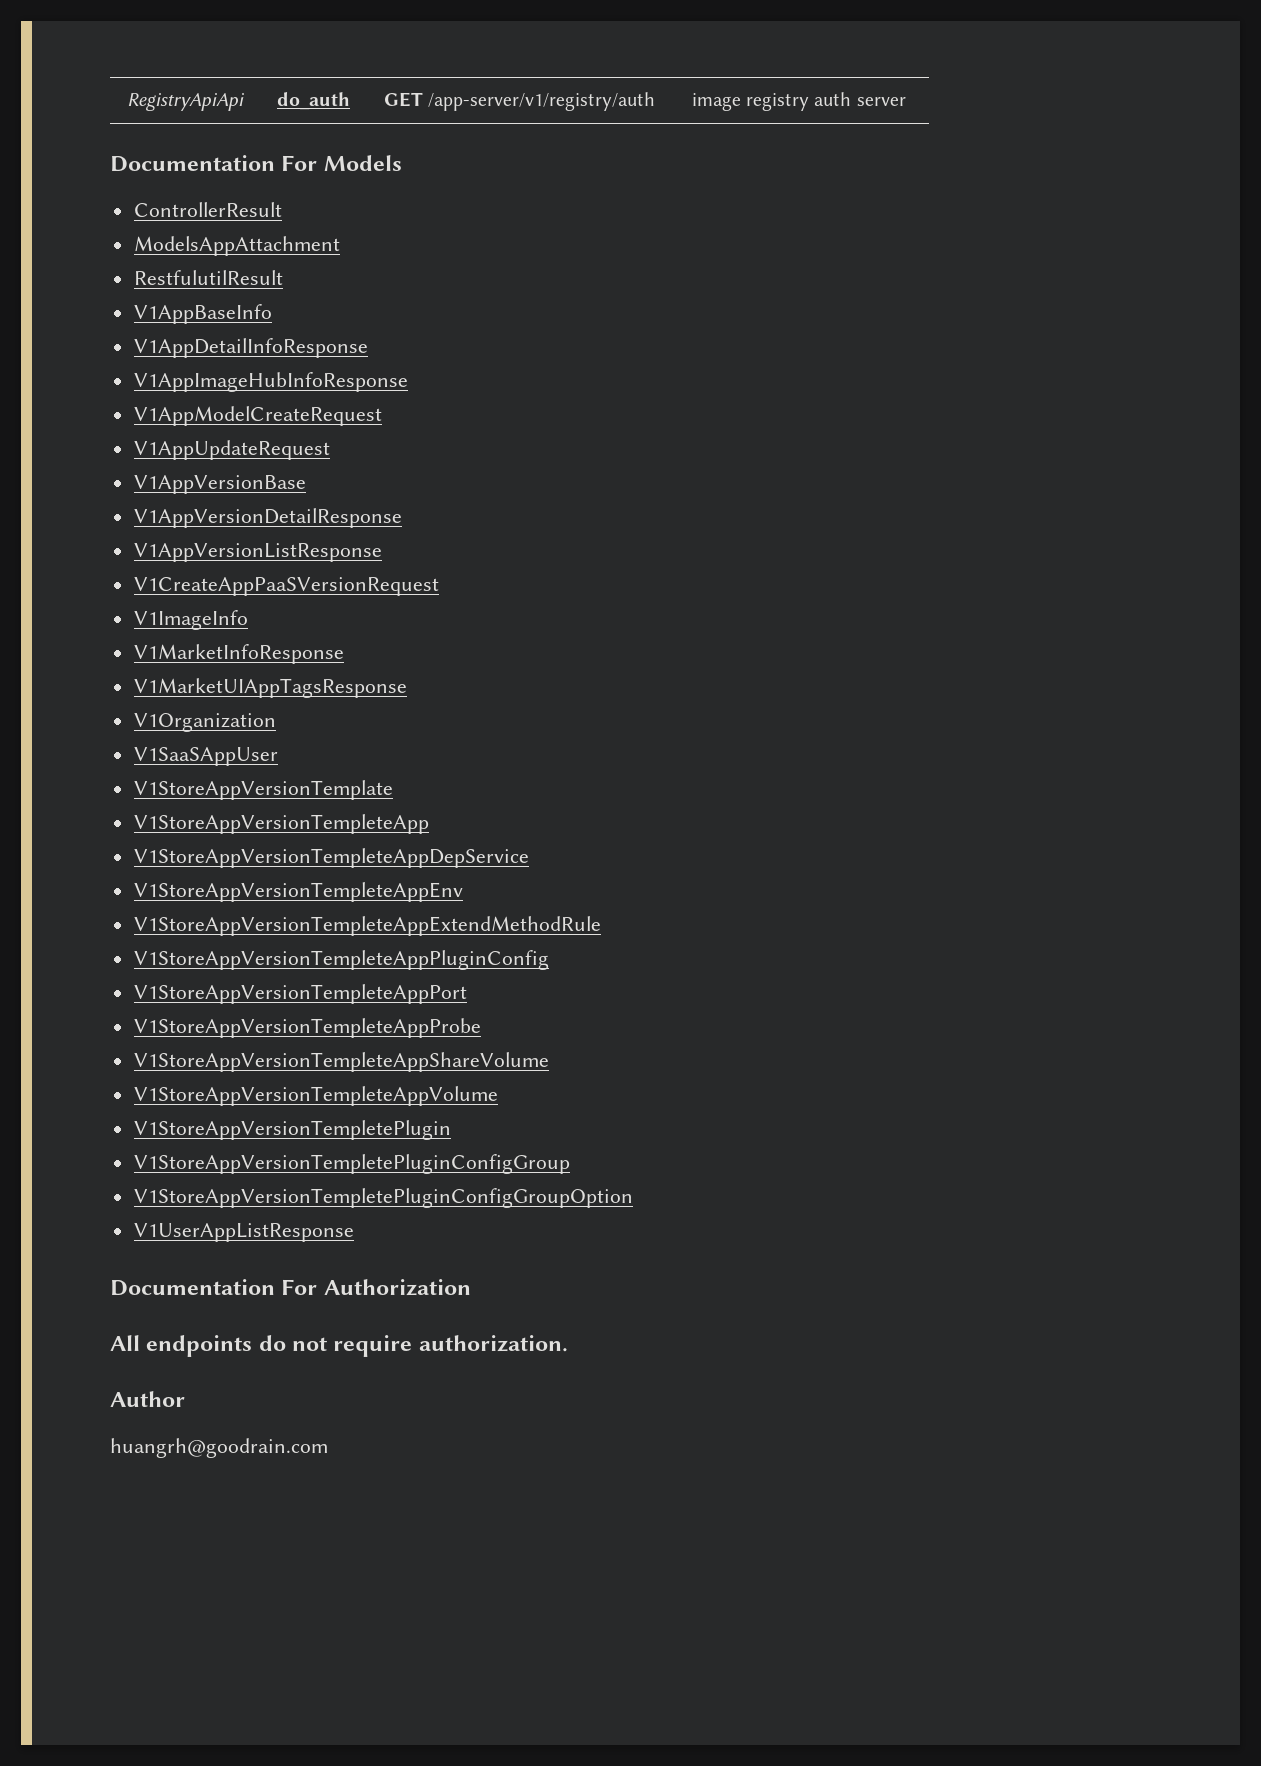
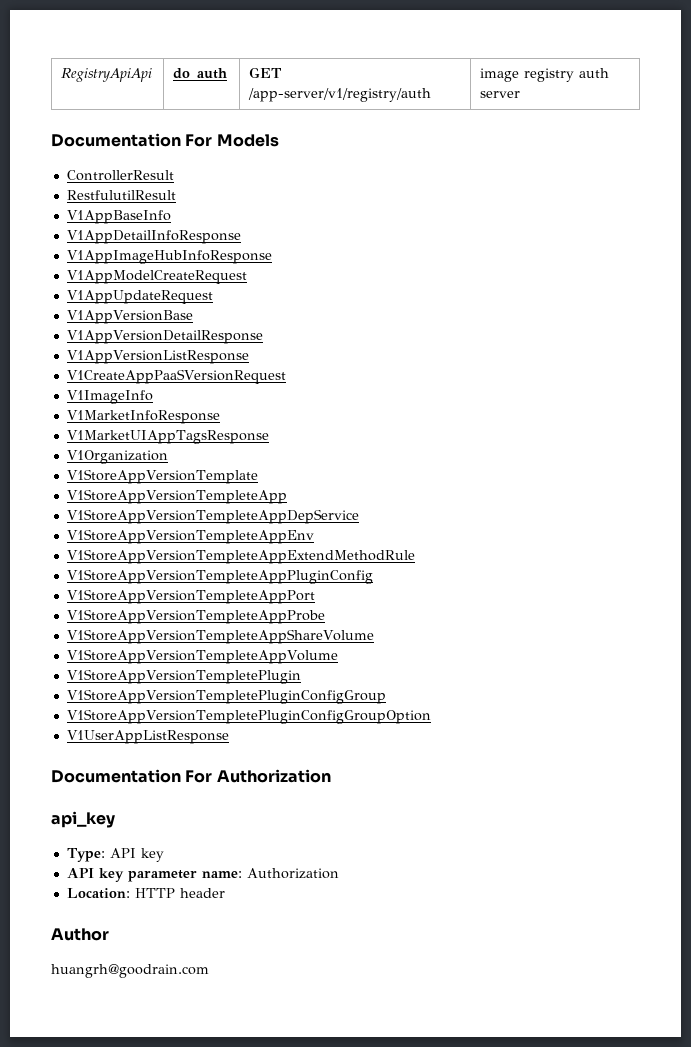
[133,236,340,256] // ModelsAppAttachment -> (174, 175) none
[133,747,278,766] // V1SaaSAppUser -> (168, 457) none
[110,1335,568,1357] All endpoints do not require authorization. -> [51,811,115,828] [66,848,164,862] [66,868,339,882] [66,888,225,899] api_key // Type: API key // API key parameter name: Authorization // Location: HTTP header

